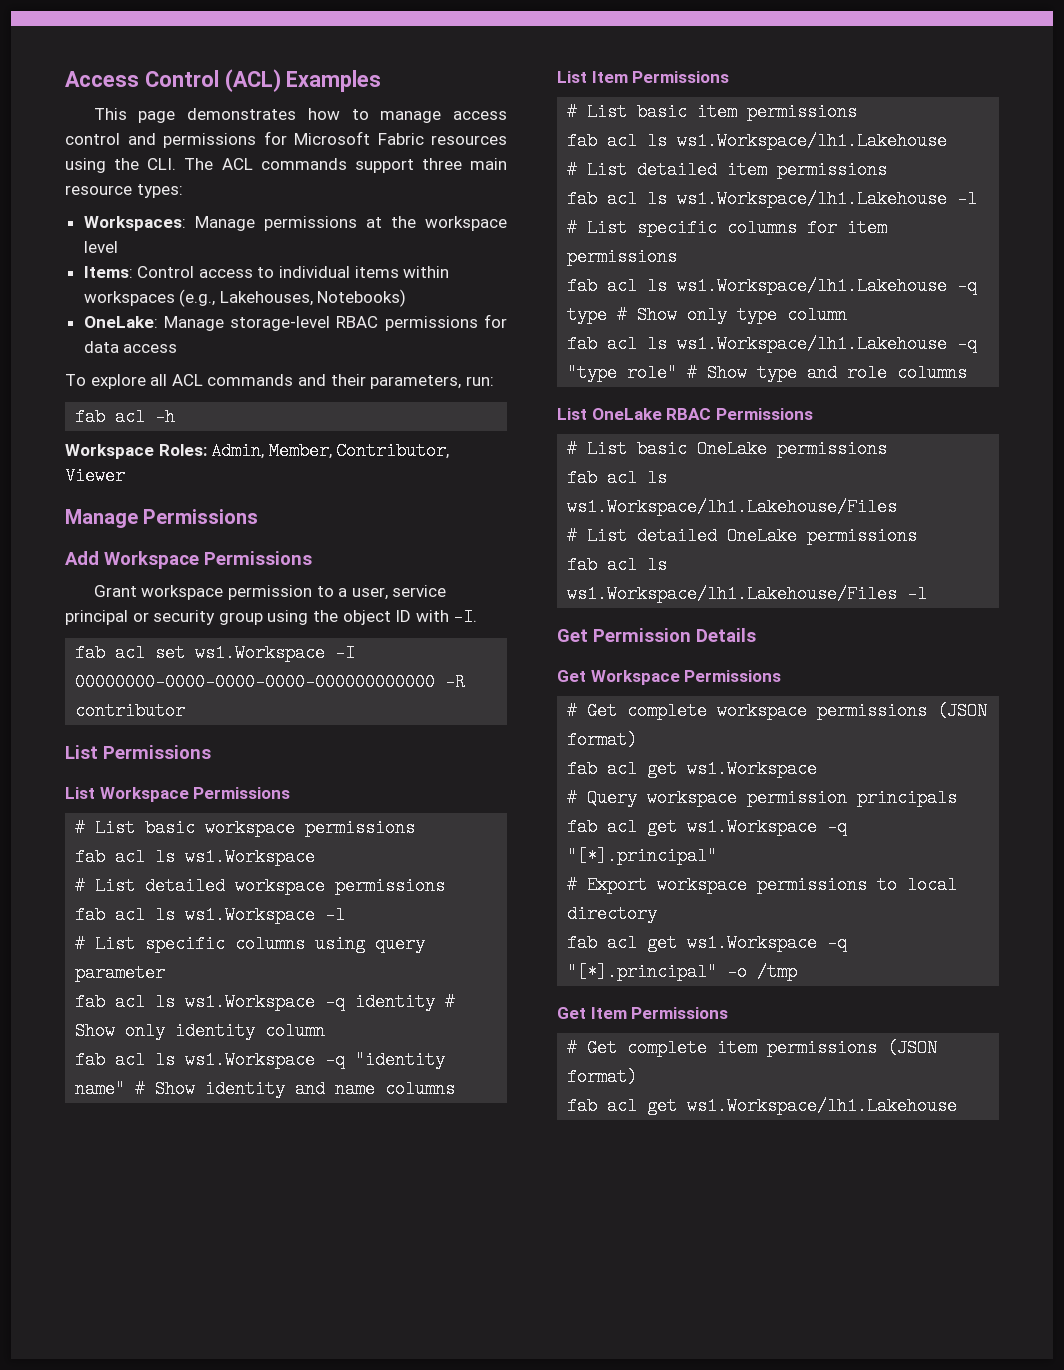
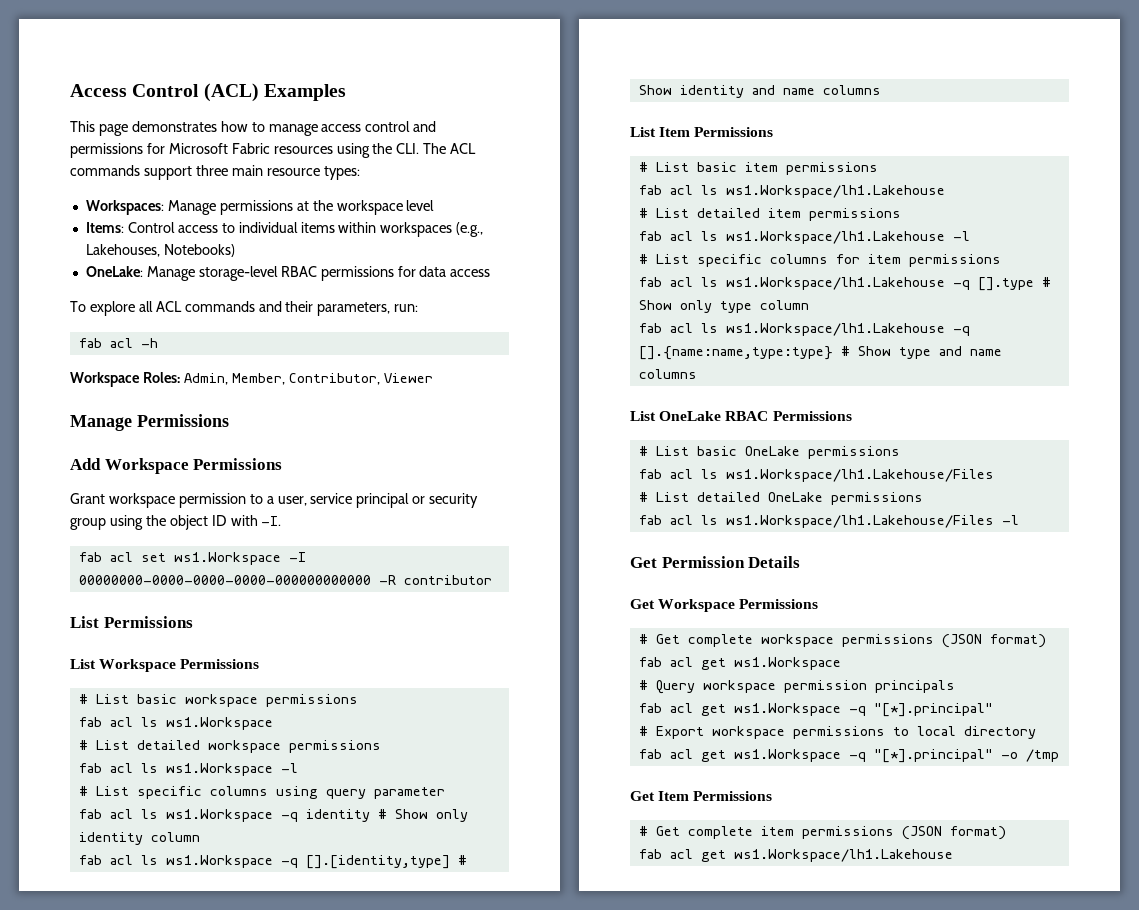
[355,1051,446,1069] [75,1080,126,1098] "identity name" -> [305,855,450,869] [].[identity,type]
[567,306,608,324] type -> [977,277,1034,291] [].type
[567,364,678,382] "type role" -> [638,346,833,360] [].{name:name,type:type}
[847,364,888,382] role -> [969,349,1002,356] name

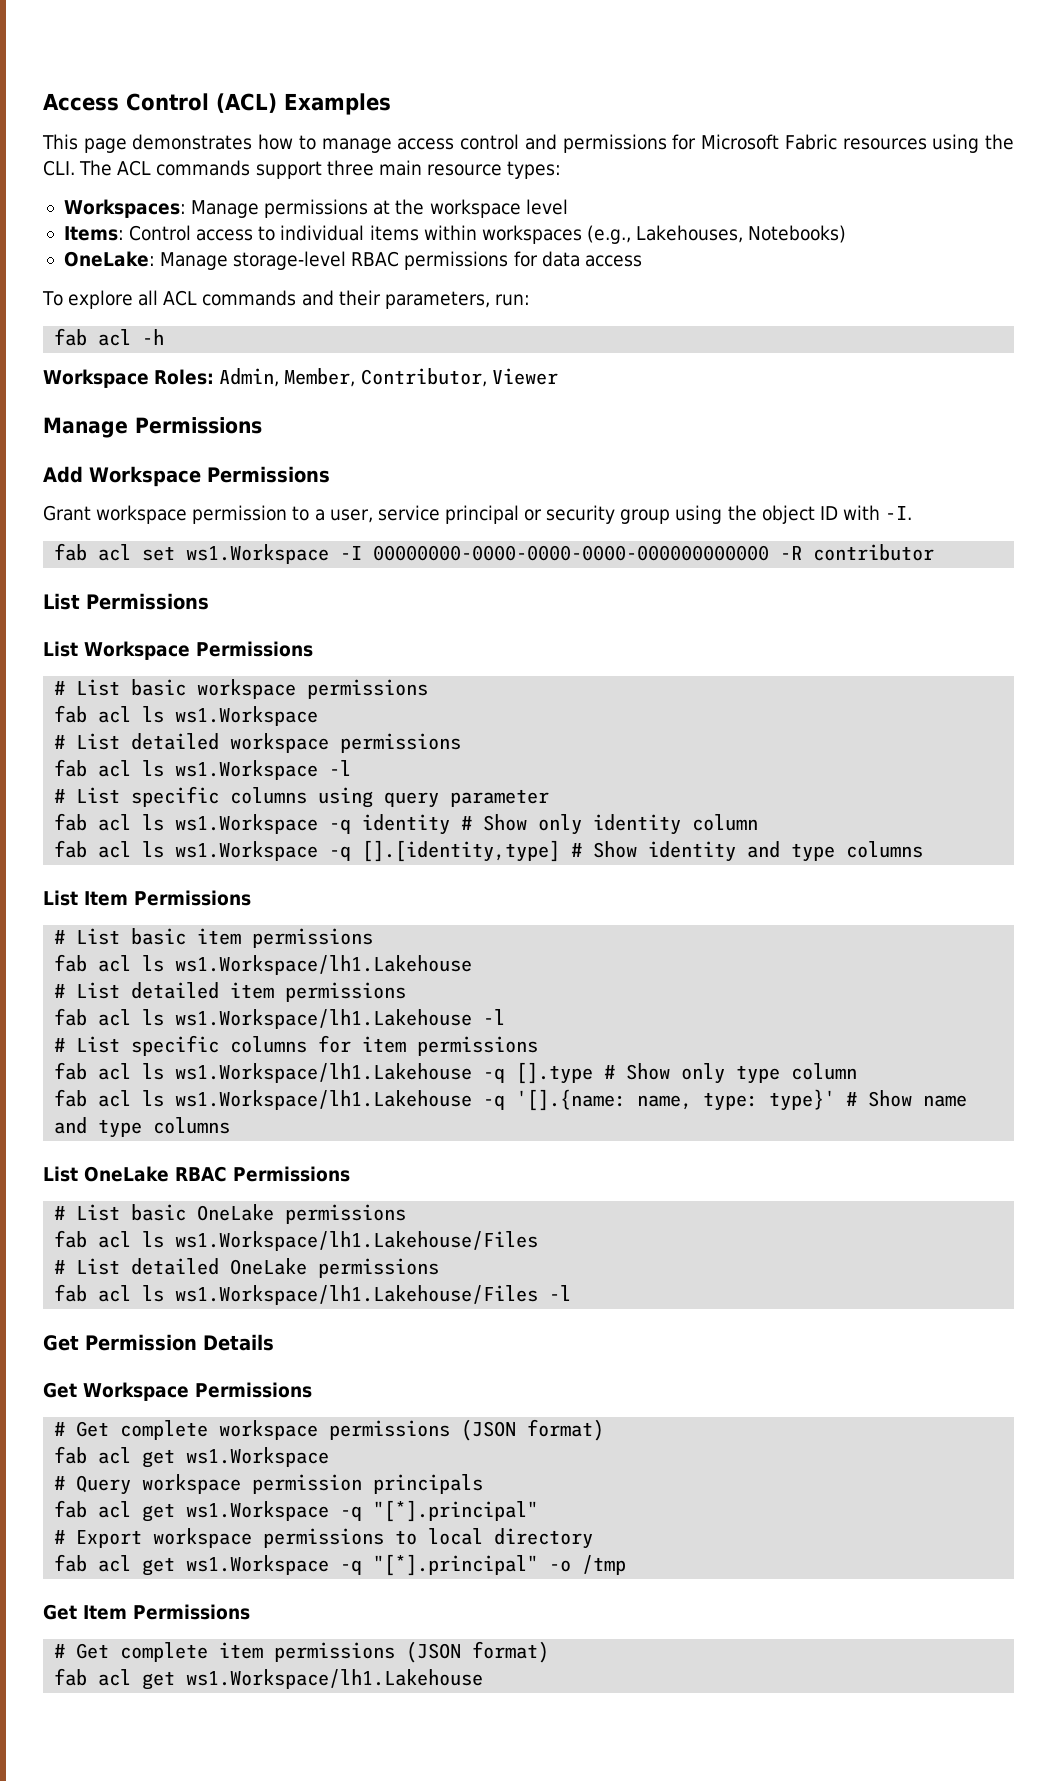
[782,88,815,95] name -> [791,843,836,862] type
[638,346,1002,360] [].{name:name,type:type} # Show type and name -> [516,1089,968,1111] [54,1117,143,1138] '[].{name: name, type: type}' # Show name and type

